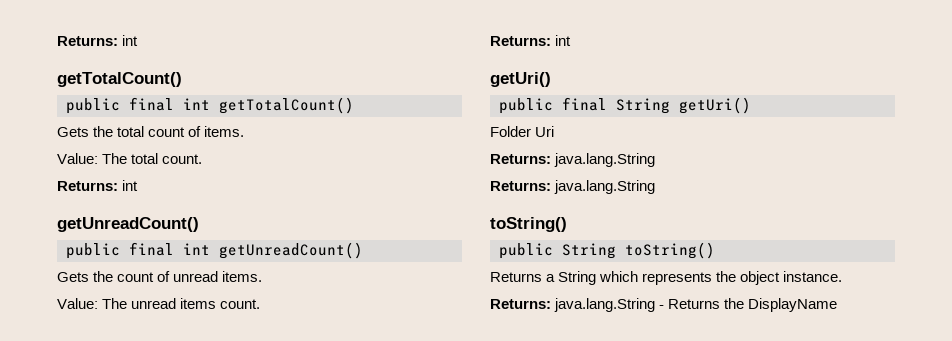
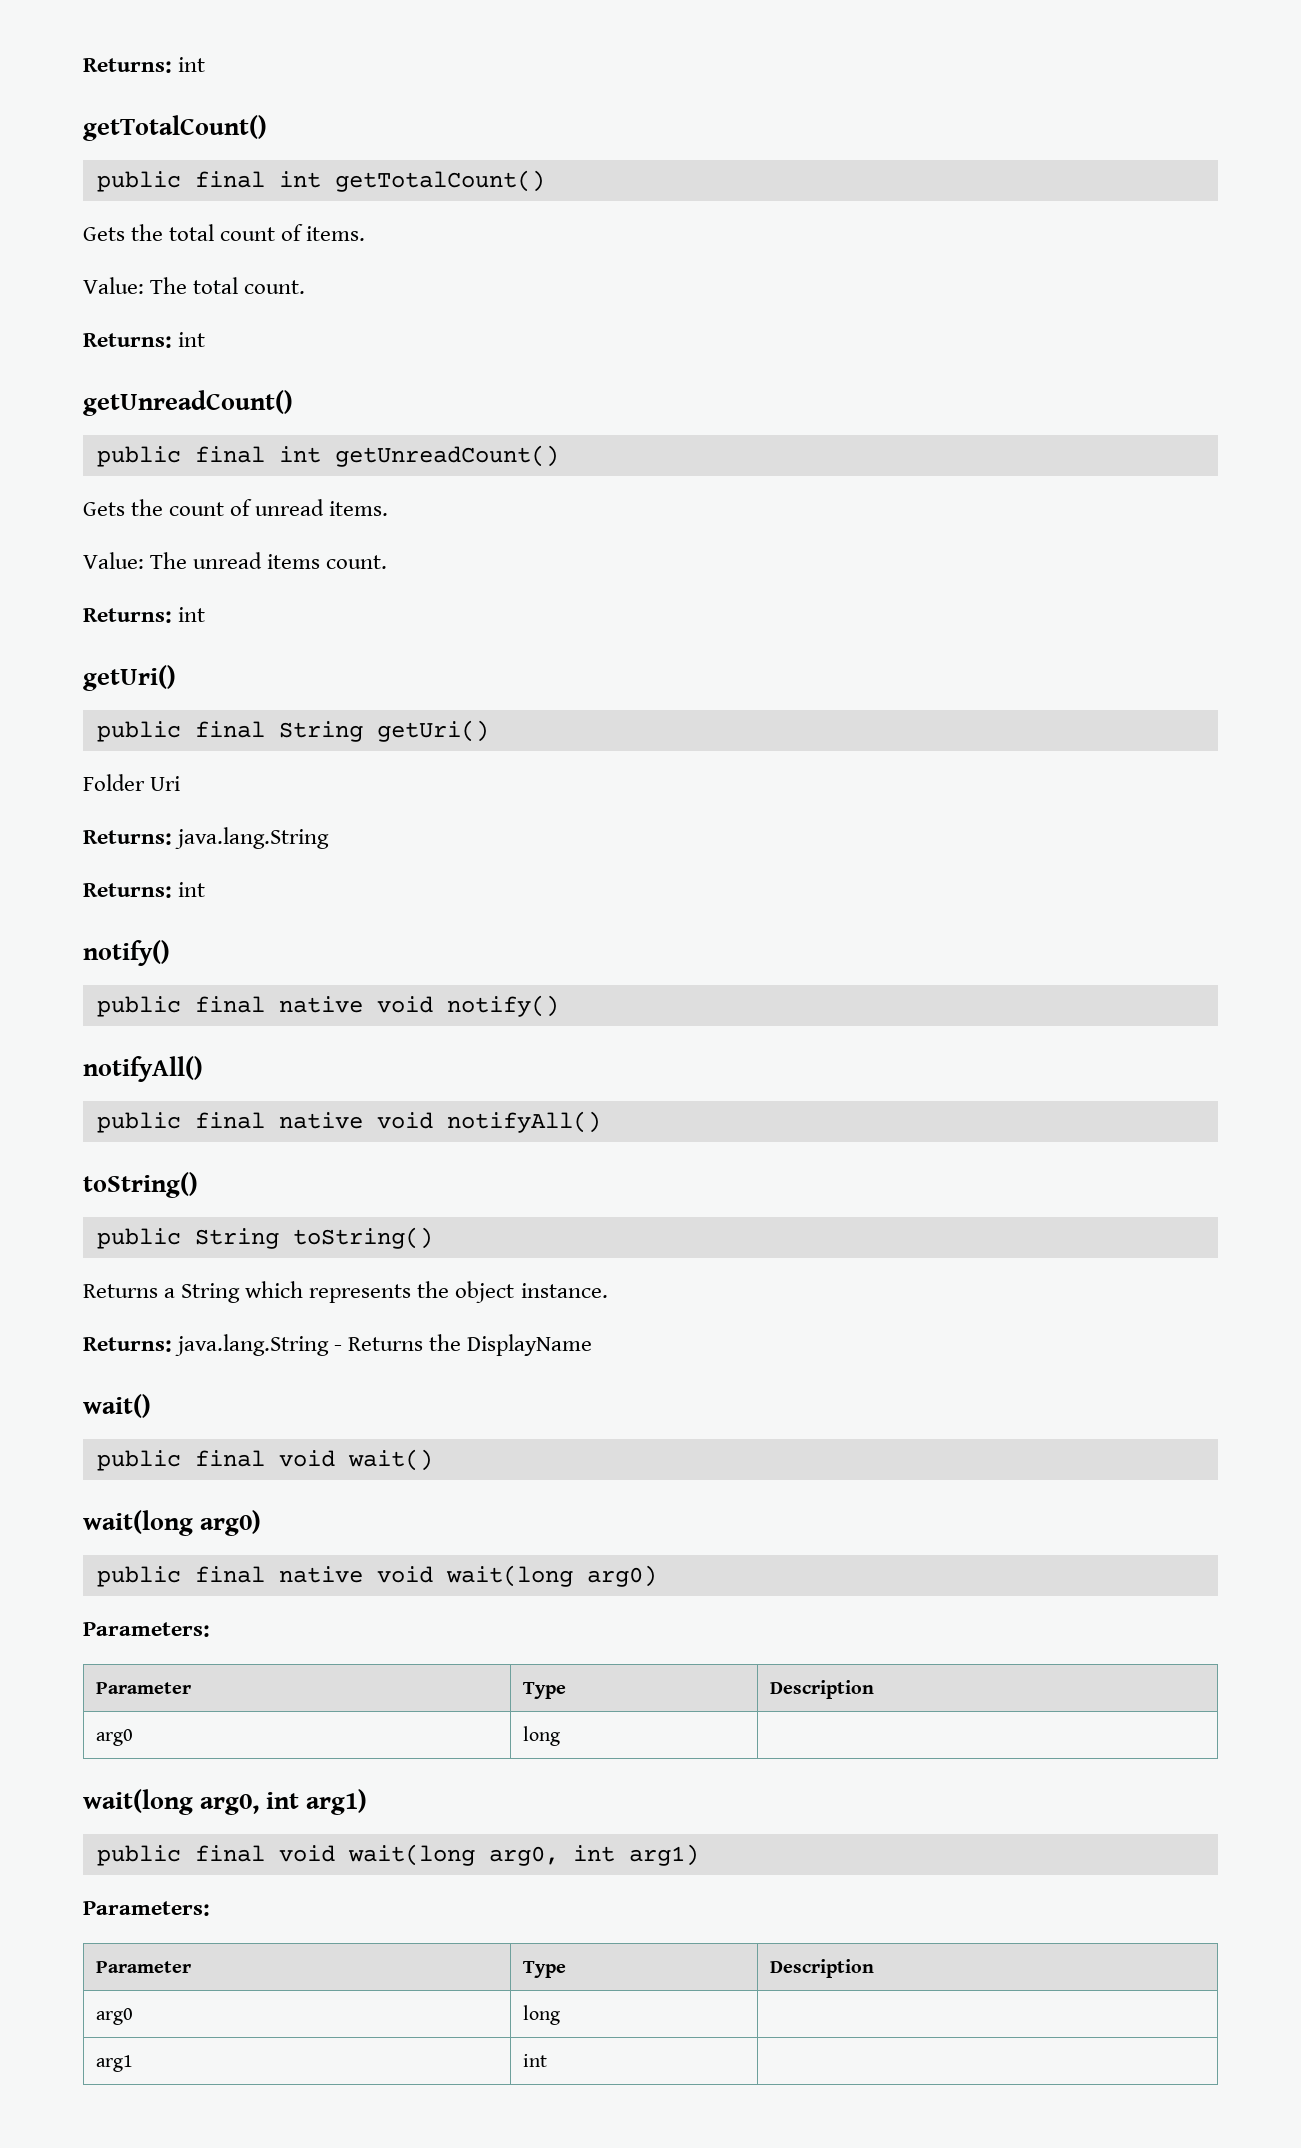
[554,180,656,194] java.lang.String -> [178,882,206,897] [83,940,170,966] [96,995,559,1017] [83,1056,203,1082] [96,1111,601,1133] int // notify() // public final native void notify() // notifyAll() // public final native void notifyAll()
(838, 305) none -> [83,1394,151,1418] [96,1449,433,1471] [83,1510,262,1536] [96,1565,657,1587] [83,1622,210,1637] [96,1682,192,1694] [523,1682,567,1699] [770,1680,875,1699] [96,1729,134,1746] [523,1726,561,1746] [83,1789,368,1815] [96,1844,699,1866] [83,1901,210,1916] [96,1961,192,1973] [523,1961,567,1978] [770,1959,875,1978] [96,2008,134,2025] [523,2005,561,2025] [96,2055,134,2072] [523,2054,548,2067] // wait() // public final void wait() // wait(long arg0) // public final native void wait(long arg0) // Parameters: // Parameter | Type | Description // arg0 | long | // wait(long arg0, int arg1) // public final void wait(long arg0, int arg1) // Parameters: // Parameter | Type | Description // arg0 | long | // arg1 | int |

